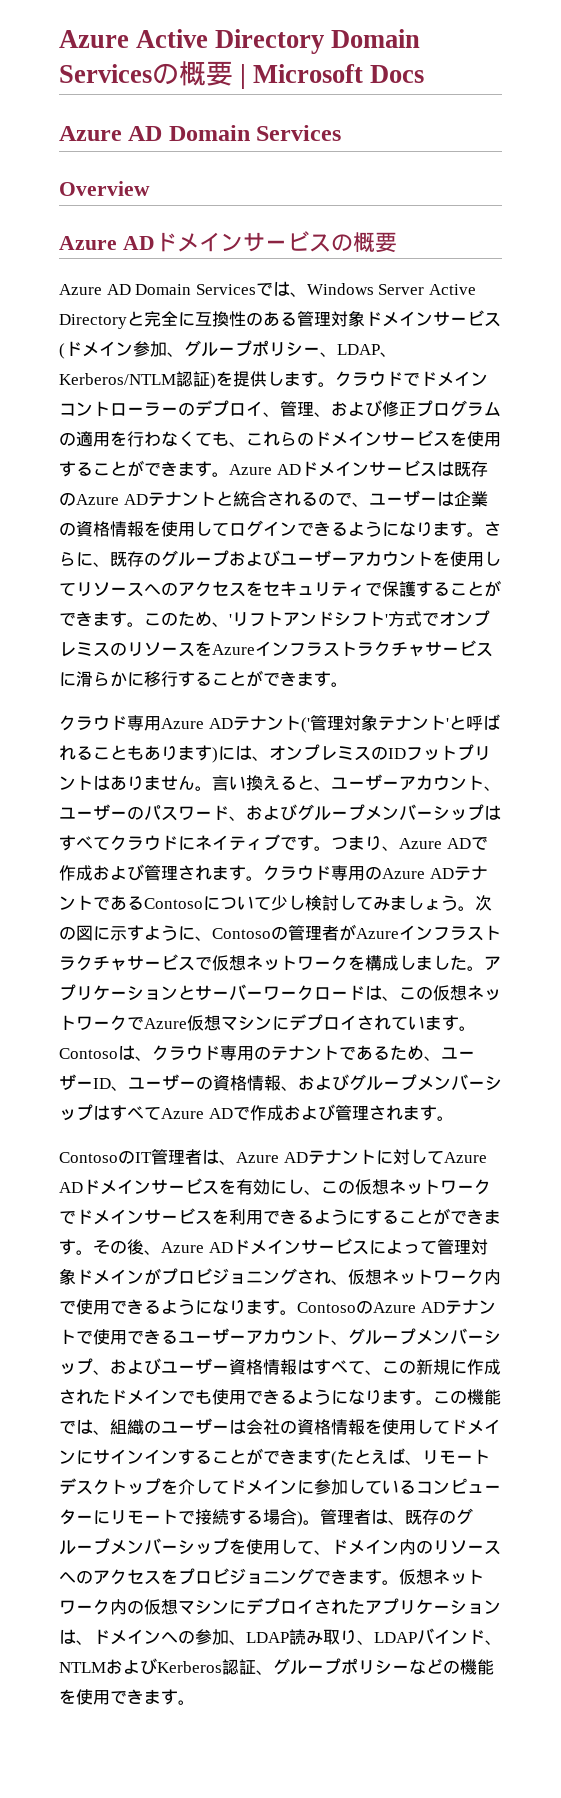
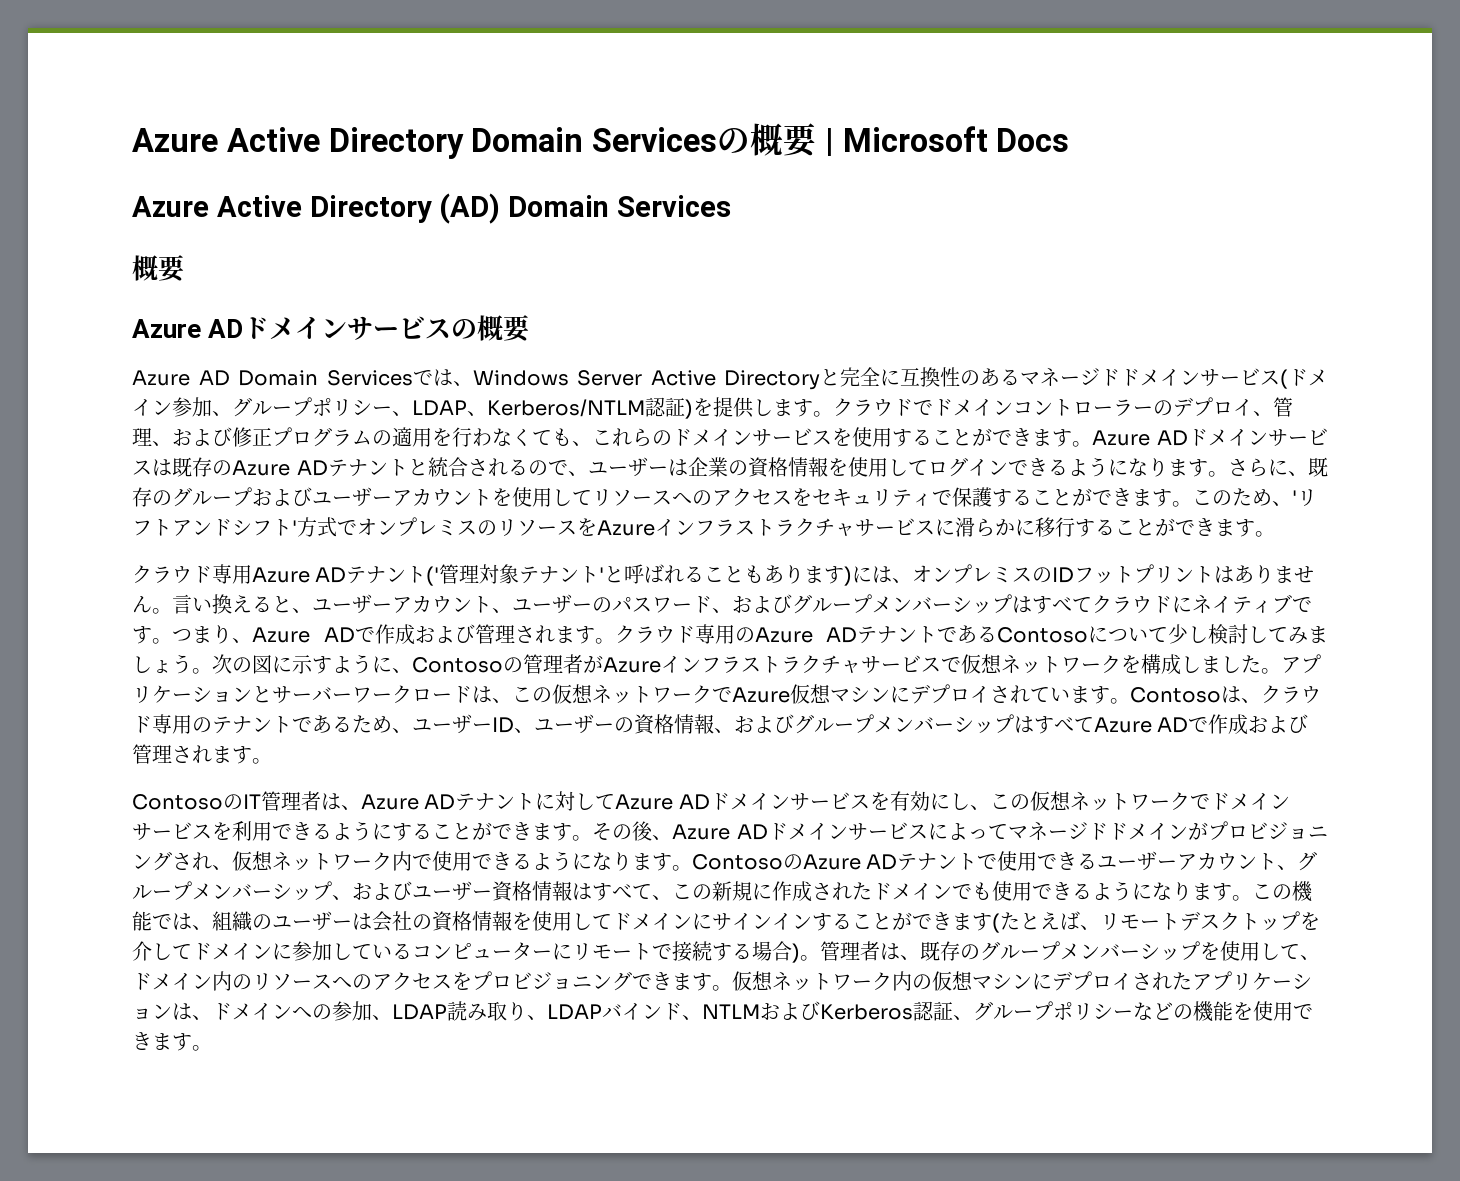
[128,126,163,141] AD -> [216,193,501,224] Active Directory (AD)
[59,181,150,196] Overview -> [132,255,185,282] 概要
[297,310,365,327] 管理対象 -> [1019,367,1120,387] マネージド
[436,1239,488,1255] [59,1268,76,1285] 管理対象 -> [1007,821,1108,841] マネージド

